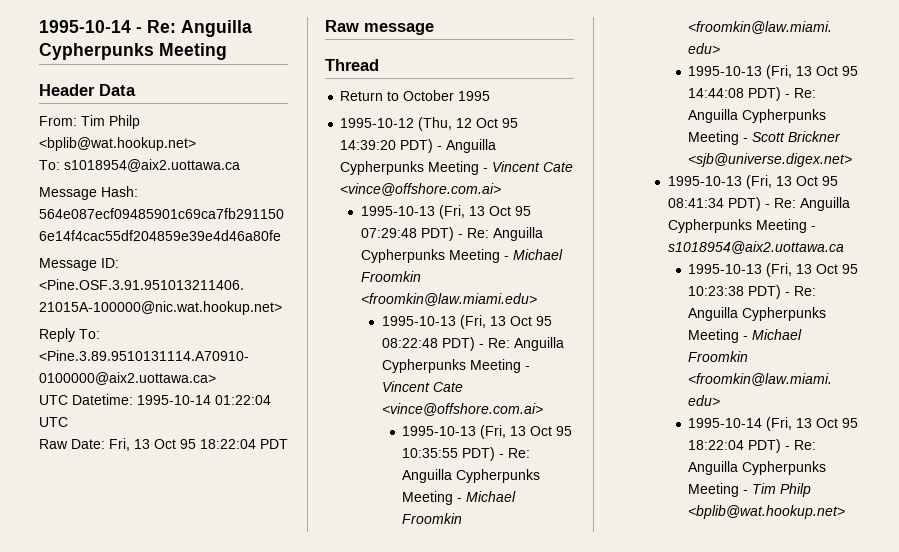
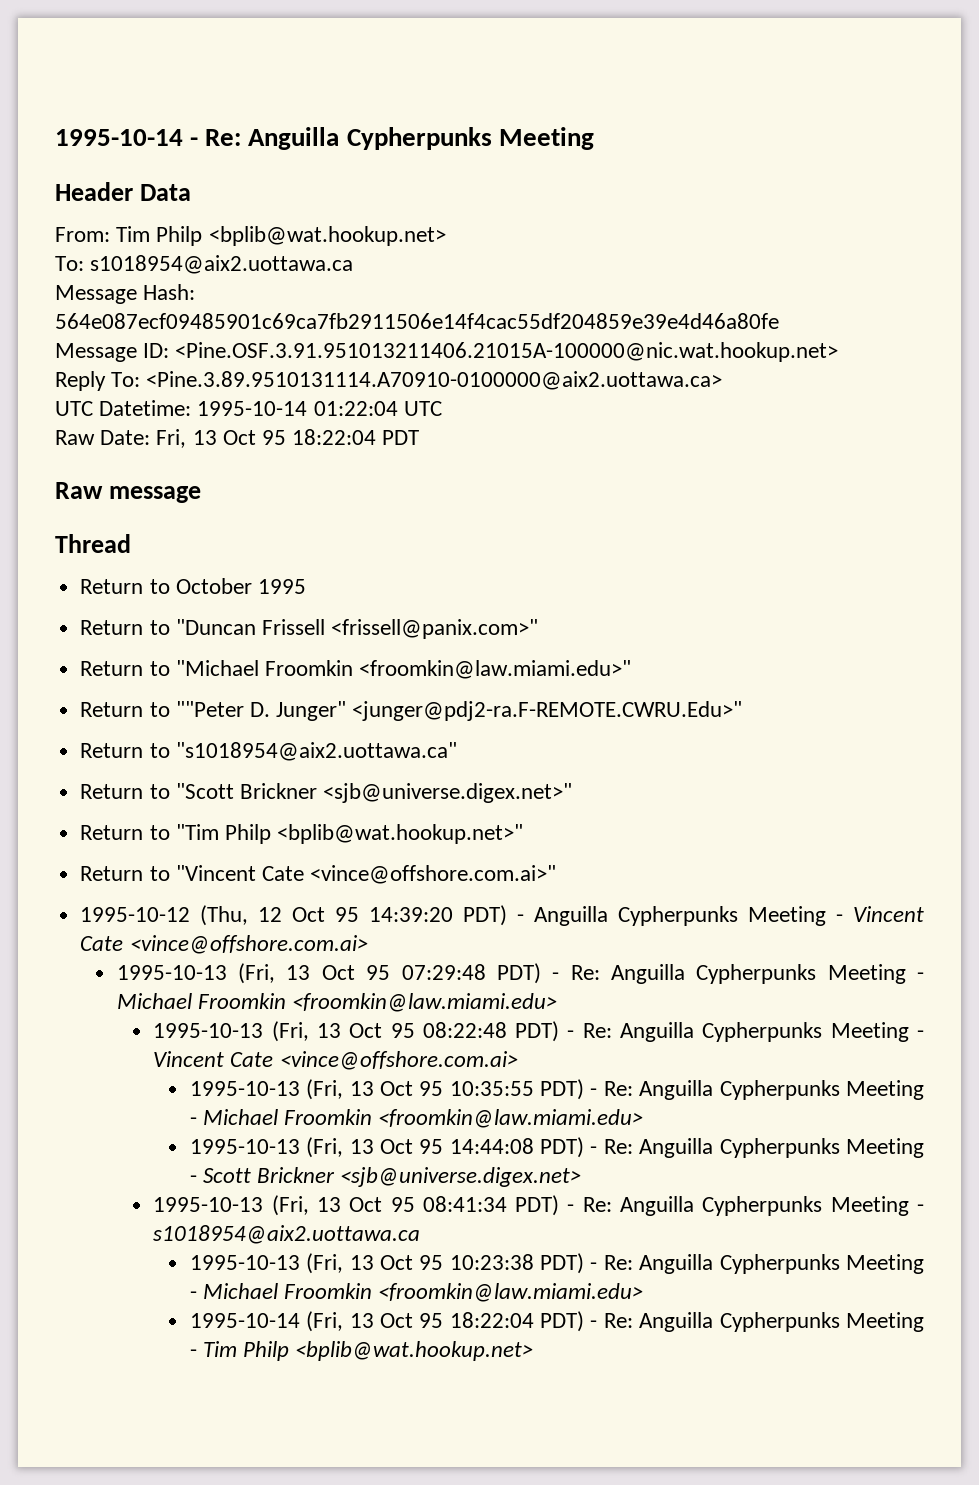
(491, 96) none -> [80,619,539,639] [80,660,632,679] [80,701,743,721] [80,742,457,761] [80,783,573,803] [80,824,524,844] [80,865,557,884] // Return to "Duncan Frissell <frissell@panix.com>" // Return to "Michael Froomkin <froomkin@law.miami.edu>" // Return to ""Peter D. Junger" <junger@pdj2-ra.F-REMOTE.CWRU.Edu>" // Return to "s1018954@aix2.uottawa.ca" // Return to "Scott Brickner <sjb@universe.digex.net>" // Return to "Tim Philp <bplib@wat.hookup.net>" // Return to "Vincent Cate <vince@offshore.com.ai>"

